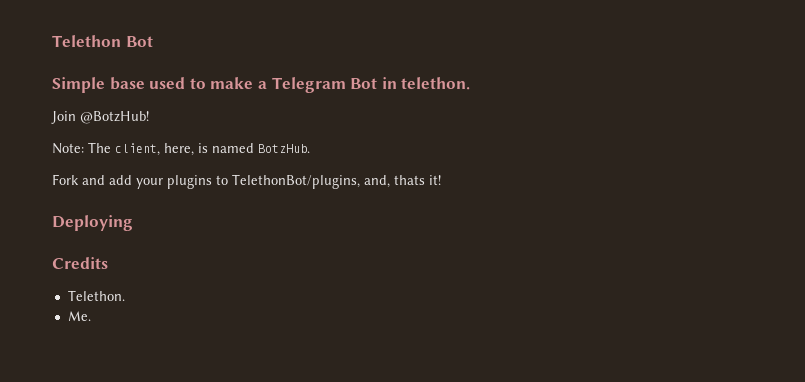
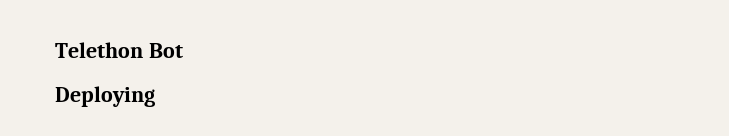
[52,77,471,93] [51,111,149,124] [52,142,310,156] [52,174,441,189] [52,215,133,231] [52,257,108,269] [67,290,125,301] [67,311,91,321] Simple base used to make a Telegram Bot in telethon. // Join @BotzHub! // Note: The client, here, is named BotzHub. // Fork and add your plugins to TelethonBot/plugins, and, thats it! // Deploying // Credits // Telethon. // Me. -> [55,86,155,107] Deploying

